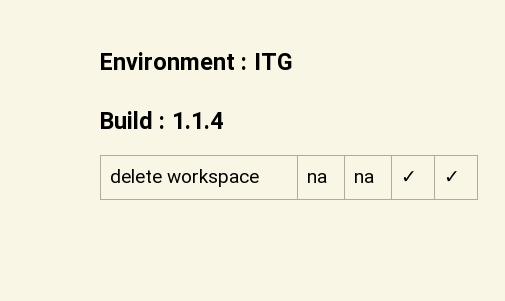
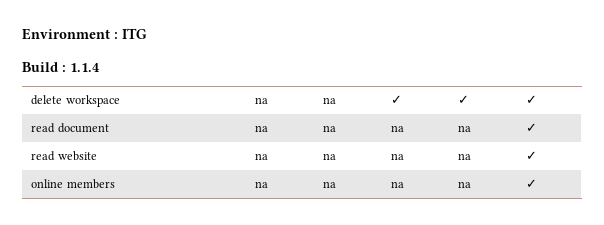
(461, 177) none -> [526,95,538,104] [31,123,109,133] [255,125,269,132] [323,125,337,132] [391,125,405,132] [458,125,472,132] [526,123,538,132] [31,151,97,161] [255,153,269,160] [323,153,337,160] [391,153,405,160] [458,153,472,160] [526,151,538,160] [31,179,115,189] [255,181,269,188] [323,181,337,188] [391,181,405,188] [458,181,472,188] [526,179,538,188] | ✓ // read document | na | na | na | na | ✓ // read website | na | na | na | na | ✓ // online members | na | na | na | na | ✓

